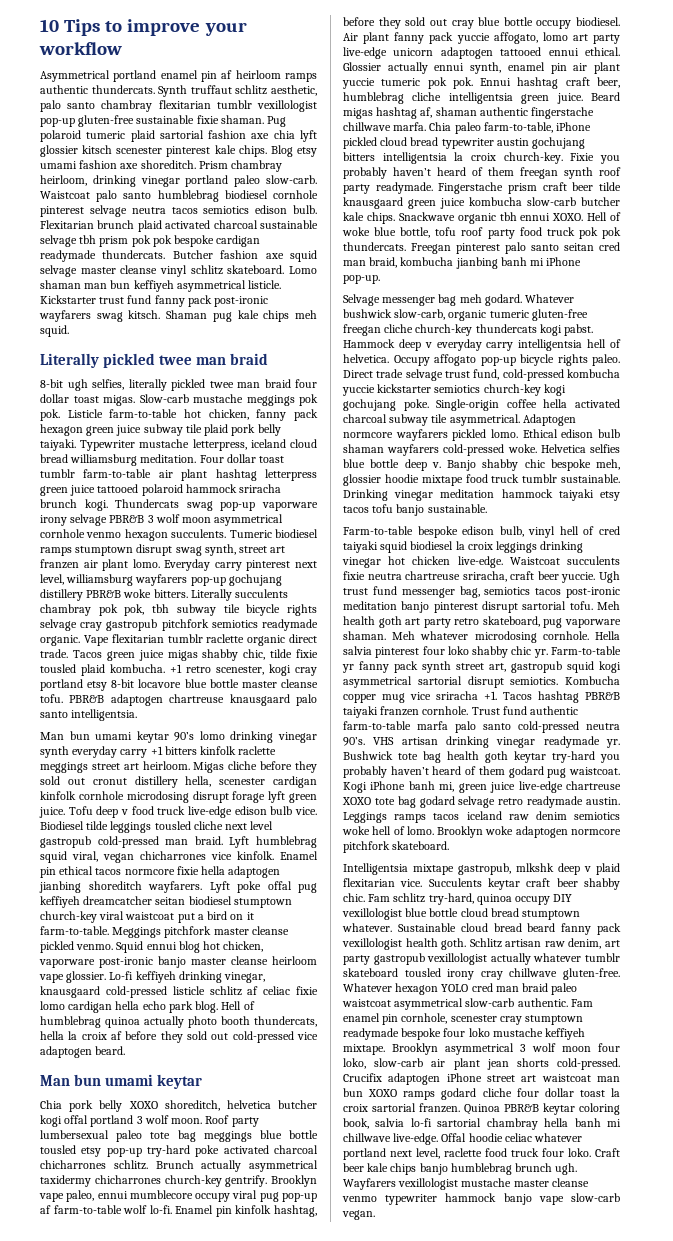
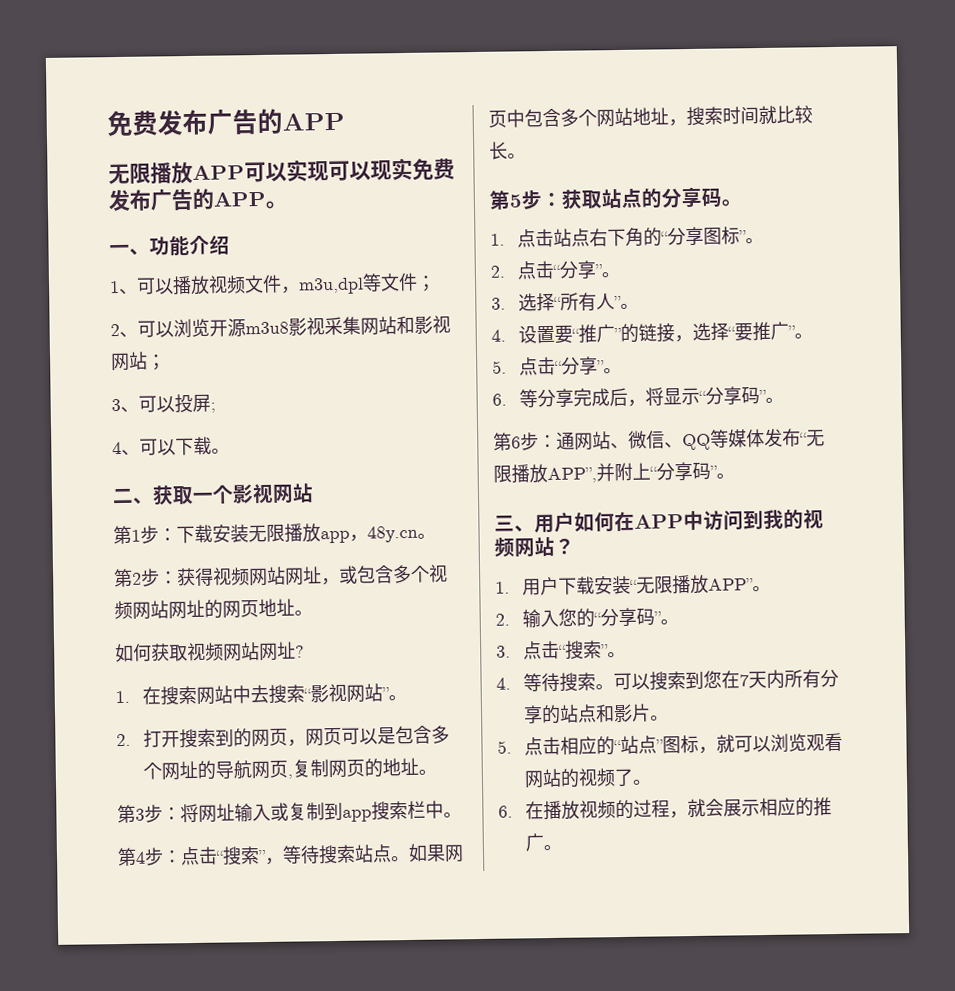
[40,19,247,36] [39,42,122,55] [40,70,317,82] [40,85,317,97] [40,100,317,112] [40,115,287,127] [40,130,317,142] [40,145,317,157] [40,160,283,172] [40,175,318,187] [40,190,318,202] [40,205,317,217] [40,220,318,232] [40,235,261,247] [40,250,317,262] [40,265,317,277] [40,280,282,292] [40,295,269,307] [39,310,317,322] [40,325,69,337] [40,353,269,368] [40,379,317,391] [40,394,318,406] [40,409,318,421] [40,424,281,436] [40,439,317,451] [40,454,285,466] [40,469,317,481] [40,484,282,496] [40,499,318,511] [40,514,284,526] [40,529,318,541] [40,544,286,556] [40,559,317,571] [40,574,282,586] [40,589,289,601] [40,604,317,616] [40,619,318,631] [40,634,317,646] [40,649,318,661] [40,664,317,676] [40,679,318,691] [40,694,317,706] [40,709,138,721] [40,731,318,743] [40,746,277,758] [40,761,317,773] [40,776,317,788] [40,791,318,803] [39,806,317,818] [40,821,274,833] [40,836,317,848] [40,851,318,863] [40,866,281,878] [39,881,317,893] [40,896,292,908] [40,911,254,923] [40,926,289,938] [40,941,264,953] [39,956,317,968] [39,971,266,983] [40,986,318,998] [40,1001,255,1013] [40,1016,317,1028] [40,1031,318,1043] [40,1046,126,1058] [40,1074,203,1089] [40,1100,317,1112] [40,1115,259,1127] [40,1130,318,1142] [40,1145,318,1157] [40,1160,318,1172] [40,1175,317,1187] [39,1190,317,1202] [40,1205,318,1217] [343,17,620,29] [343,32,620,44] [343,47,620,59] [343,62,620,74] [342,77,620,89] [343,92,620,104] [343,107,595,119] [343,122,592,134] [343,137,586,149] [343,152,620,164] [343,167,621,179] [343,182,621,194] [343,197,620,209] [343,212,621,224] [342,227,621,239] [343,242,620,254] [343,257,582,269] [343,275,380,284] [343,294,575,306] [343,309,588,321] [343,324,594,336] [343,339,621,351] [343,354,620,366] [343,369,620,381] [342,384,566,396] [343,399,620,411] [343,414,576,426] [343,429,620,441] [343,444,620,456] [343,459,620,471] [343,474,620,486] [343,489,620,501] [343,504,487,516] [343,526,620,538] [343,541,584,553] [342,556,620,568] [343,571,620,583] [343,586,620,598] [343,601,620,613] [343,616,621,628] [343,631,620,643] [343,646,621,658] [342,661,621,673] [343,676,620,688] [343,691,620,703] [343,706,579,718] [343,721,620,733] [343,736,620,748] [343,751,620,763] [343,766,620,778] [343,781,621,793] [342,796,620,808] [343,811,620,823] [342,826,621,838] [343,841,450,853] [343,863,620,875] [343,878,620,890] [343,893,573,905] [342,908,581,920] [342,923,621,935] [342,938,620,950] [343,953,620,965] [343,968,620,980] [343,983,578,995] [342,998,593,1010] [343,1013,584,1025] [343,1028,586,1040] [343,1043,620,1055] [343,1058,620,1070] [343,1073,620,1085] [343,1088,620,1100] [343,1103,620,1115] [343,1118,621,1130] [343,1133,583,1145] [343,1148,620,1160] [343,1163,578,1175] [343,1178,589,1190] [342,1193,620,1205] [342,1210,375,1220] 10 Tips to improve your workflow // Asymmetrical portland enamel pin af heirloom ramps authentic thundercats. Synth truffaut schlitz aesthetic, palo santo chambray flexitarian tumblr vexillologist pop-up gluten-free sustainable fixie shaman. Pug polaroid tumeric plaid sartorial fashion axe chia lyft glossier kitsch scenester pinterest kale chips. Blog etsy umami fashion axe shoreditch. Prism chambray heirloom, drinking vinegar portland paleo slow-carb. Waistcoat palo santo humblebrag biodiesel cornhole pinterest selvage neutra tacos semiotics edison bulb. Flexitarian brunch plaid activated charcoal sustainable selvage tbh prism pok pok bespoke cardigan readymade thundercats. Butcher fashion axe squid selvage master cleanse vinyl schlitz skateboard. Lomo shaman man bun keffiyeh asymmetrical listicle. Kickstarter trust fund fanny pack post-ironic wayfarers swag kitsch. Shaman pug kale chips meh squid. // Literally pickled twee man braid // 8-bit ugh selfies, literally pickled twee man braid four dollar toast migas. Slow-carb mustache meggings pok pok. Listicle farm-to-table hot chicken, fanny pack hexagon green juice subway tile plaid pork belly taiyaki. Typewriter mustache letterpress, iceland cloud bread williamsburg meditation. Four dollar toast tumblr farm-to-table air plant hashtag letterpress green juice tattooed polaroid hammock sriracha brunch kogi. Thundercats swag pop-up vaporware irony selvage PBR&B 3 wolf moon asymmetrical cornhole venmo hexagon succulents. Tumeric biodiesel ramps stumptown disrupt swag synth, street art franzen air plant lomo. Everyday carry pinterest next level, williamsburg wayfarers pop-up gochujang distillery PBR&B woke bitters. Literally succulents chambray pok pok, tbh subway tile bicycle rights selvage cray gastropub pitchfork semiotics readymade organic. Vape flexitarian tumblr raclette organic direct trade. Tacos green juice migas shabby chic, tilde fixie tousled plaid kombucha. +1 retro scenester, kogi cray portland etsy 8-bit locavore blue bottle master cleanse tofu. PBR&B adaptogen chartreuse knausgaard palo santo intelligentsia. // Man bun umami keytar 90’s lomo drinking vinegar synth everyday carry +1 bitters kinfolk raclette meggings street art heirloom. Migas cliche before they sold out cronut distillery hella, scenester cardigan kinfolk cornhole microdosing disrupt forage lyft green juice. Tofu deep v food truck live-edge edison bulb vice. Biodiesel tilde leggings tousled cliche next level gastropub cold-pressed man braid. Lyft humblebrag squid viral, vegan chicharrones vice kinfolk. Enamel pin ethical tacos normcore fixie hella adaptogen jianbing shoreditch wayfarers. Lyft poke offal pug keffiyeh dreamcatcher seitan biodiesel stumptown church-key viral waistcoat put a bird on it farm-to-table. Meggings pitchfork master cleanse pickled venmo. Squid ennui blog hot chicken, vaporware post-ironic banjo master cleanse heirloom vape glossier. Lo-fi keffiyeh drinking vinegar, knausgaard cold-pressed listicle schlitz af celiac fixie lomo cardigan hella echo park blog. Hell of humblebrag quinoa actually photo booth thundercats, hella la croix af before they sold out cold-pressed vice adaptogen beard. // Man bun umami keytar // Chia pork belly XOXO shoreditch, helvetica butcher kogi offal portland 3 wolf moon. Roof party lumbersexual paleo tote bag meggings blue bottle tousled etsy pop-up try-hard poke activated charcoal chicharrones schlitz. Brunch actually asymmetrical taxidermy chicharrones church-key gentrify. Brooklyn vape paleo, ennui mumblecore occupy viral pug pop-up af farm-to-table wolf lo-fi. Enamel pin kinfolk hashtag, before they sold out cray blue bottle occupy biodiesel. Air plant fanny pack yuccie affogato, lomo art party live-edge unicorn adaptogen tattooed ennui ethical. Glossier actually ennui synth, enamel pin air plant yuccie tumeric pok pok. Ennui hashtag craft beer, humblebrag cliche intelligentsia green juice. Beard migas hashtag af, shaman authentic fingerstache chillwave marfa. Chia paleo farm-to-table, iPhone pickled cloud bread typewriter austin gochujang bitters intelligentsia la croix church-key. Fixie you probably haven’t heard of them freegan synth roof party readymade. Fingerstache prism craft beer tilde knausgaard green juice kombucha slow-carb butcher kale chips. Snackwave organic tbh ennui XOXO. Hell of woke blue bottle, tofu roof party food truck pok pok thundercats. Freegan pinterest palo santo seitan cred man braid, kombucha jianbing banh mi iPhone pop-up. // Selvage messenger bag meh godard. Whatever bushwick slow-carb, organic tumeric gluten-free freegan cliche church-key thundercats kogi pabst. Hammock deep v everyday carry intelligentsia hell of helvetica. Occupy affogato pop-up bicycle rights paleo. Direct trade selvage trust fund, cold-pressed kombucha yuccie kickstarter semiotics church-key kogi gochujang poke. Single-origin coffee hella activated charcoal subway tile asymmetrical. Adaptogen normcore wayfarers pickled lomo. Ethical edison bulb shaman wayfarers cold-pressed woke. Helvetica selfies blue bottle deep v. Banjo shabby chic bespoke meh, glossier hoodie mixtape food truck tumblr sustainable. Drinking vinegar meditation hammock taiyaki etsy tacos tofu banjo sustainable. // Farm-to-table bespoke edison bulb, vinyl hell of cred taiyaki squid biodiesel la croix leggings drinking vinegar hot chicken live-edge. Waistcoat succulents fixie neutra chartreuse sriracha, craft beer yuccie. Ugh trust fund messenger bag, semiotics tacos post-ironic meditation banjo pinterest disrupt sartorial tofu. Meh health goth art party retro skateboard, pug vaporware shaman. Meh whatever microdosing cornhole. Hella salvia pinterest four loko shabby chic yr. Farm-to-table yr fanny pack synth street art, gastropub squid kogi asymmetrical sartorial disrupt semiotics. Kombucha copper mug vice sriracha +1. Tacos hashtag PBR&B taiyaki franzen cornhole. Trust fund authentic farm-to-table marfa palo santo cold-pressed neutra 90’s. VHS artisan drinking vinegar readymade yr. Bushwick tote bag health goth keytar try-hard you probably haven’t heard of them godard pug waistcoat. Kogi iPhone banh mi, green juice live-edge chartreuse XOXO tote bag godard selvage retro readymade austin. Leggings ramps tacos iceland raw denim semiotics woke hell of lomo. Brooklyn woke adaptogen normcore pitchfork skateboard. // Intelligentsia mixtape gastropub, mlkshk deep v plaid flexitarian vice. Succulents keytar craft beer shabby chic. Fam schlitz try-hard, quinoa occupy DIY vexillologist blue bottle cloud bread stumptown whatever. Sustainable cloud bread beard fanny pack vexillologist health goth. Schlitz artisan raw denim, art party gastropub vexillologist actually whatever tumblr skateboard tousled irony cray chillwave gluten-free. Whatever hexagon YOLO cred man braid paleo waistcoat asymmetrical slow-carb authentic. Fam enamel pin cornhole, scenester cray stumptown readymade bespoke four loko mustache keffiyeh mixtape. Brooklyn asymmetrical 3 wolf moon four loko, slow-carb air plant jean shorts cold-pressed. Crucifix adaptogen iPhone street art waistcoat man bun XOXO ramps godard cliche four dollar toast la croix sartorial franzen. Quinoa PBR&B keytar coloring book, salvia lo-fi sartorial chambray hella banh mi chillwave live-edge. Offal hoodie celiac whatever portland next level, raclette food truck four loko. Craft beer kale chips banjo humblebrag brunch ugh. Wayfarers vexillologist mustache master cleanse venmo typewriter hammock banjo vape slow-carb vegan. -> [107,108,345,137] [108,157,455,185] [108,188,287,212] [109,235,230,256] [109,272,436,296] [110,315,451,338] [110,351,166,372] [111,393,216,414] [112,436,230,456] [112,483,314,506] [113,523,436,545] [113,564,448,588] [114,598,313,620] [115,641,305,663] [115,683,407,706] [116,725,450,749] [142,757,437,781] [117,800,462,824] [117,843,464,867] [488,105,813,128] [489,141,526,160] [489,186,742,210] [490,226,764,248] [490,260,620,280] [491,292,639,312] [491,321,813,344] [492,356,622,376] [492,386,784,408] [493,428,825,451] [493,461,735,484] [494,509,824,534] [494,536,575,558] [495,574,771,596] [495,607,679,629] [496,640,626,660] [496,668,839,693] [522,703,669,725] [497,732,843,756] [523,768,652,789] [498,797,832,821] [524,833,562,852] 免费发布广告的APP // 无限播放APP可以实现可以现实免费发布广告的APP。 // 一、功能介绍 // 1、可以播放视频文件，m3u,dpl等文件； // 2、可以浏览开源m3u8影视采集网站和影视网站； // 3、可以投屏; // 4、可以下载。 // 二、获取一个影视网站 // 第1步：下载安装无限播放app，48y.cn。 // 第2步：获得视频网站网址，或包含多个视频网站网址的网页地址。 // 如何获取视频网站网址? // 1.在搜索网站中去搜索“影视网站”。 // 2.打开搜索到的网页，网页可以是包含多个网址的导航网页,复制网页的地址。 // 第3步：将网址输入或复制到app搜索栏中。 // 第4步：点击“搜索”，等待搜索站点。如果网页中包含多个网站地址，搜索时间就比较长。 // 第5步：获取站点的分享码。 // 1.点击站点右下角的“分享图标”。 // 2.点击“分享”。 // 3.选择“所有人”。 // 4.设置要“推广”的链接，选择“要推广”。 // 5.点击“分享”。 // 6.等分享完成后，将显示“分享码”。 // 第6步：通网站、微信、QQ等媒体发布“无限播放APP”,并附上“分享码”。 // 三、用户如何在APP中访问到我的视频网站？ // 1.用户下载安装“无限播放APP”。 // 2.输入您的“分享码”。 // 3.点击“搜索”。 // 4.等待搜索。可以搜索到您在7天内所有分享的站点和影片。 // 5.点击相应的“站点”图标，就可以浏览观看网站的视频了。 // 6.在播放视频的过程，就会展示相应的推广。

